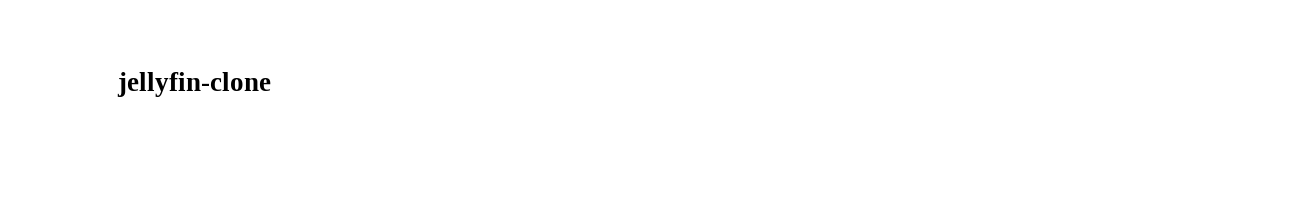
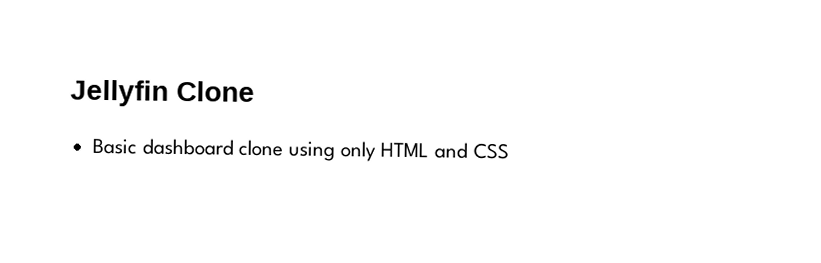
[117,72,271,97] jellyfin-clone -> [70,79,255,107] [92,138,509,162] Jellyfin Clone // Basic dashboard clone using only HTML and CSS

